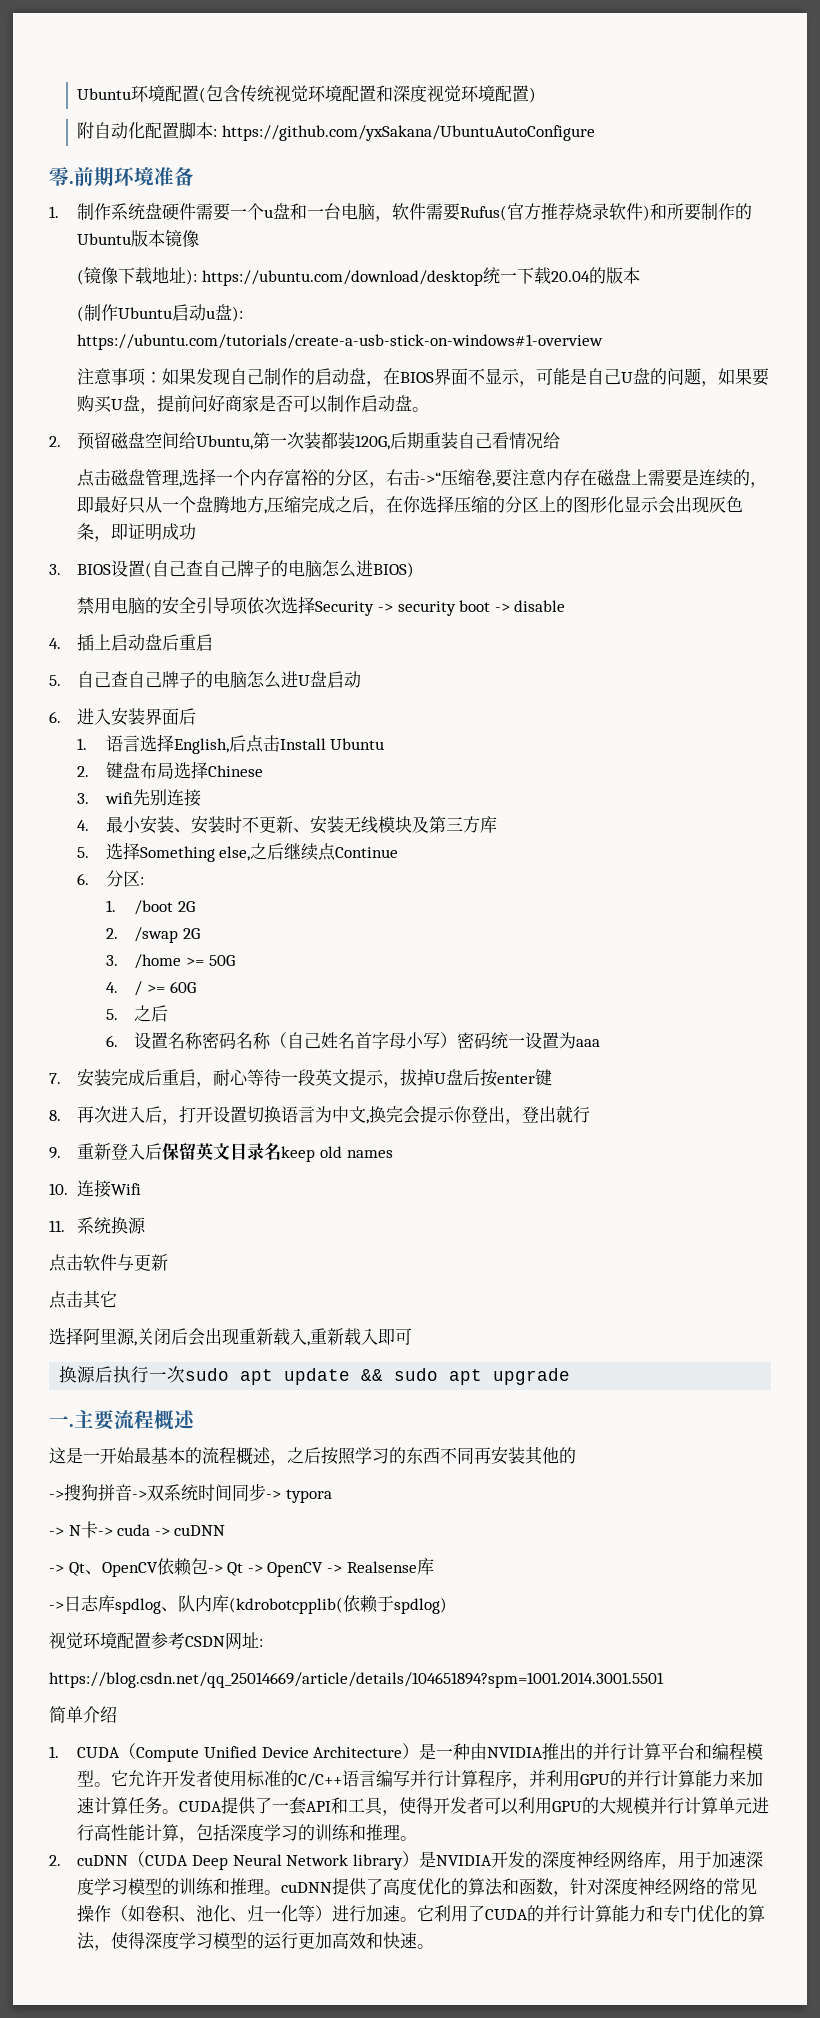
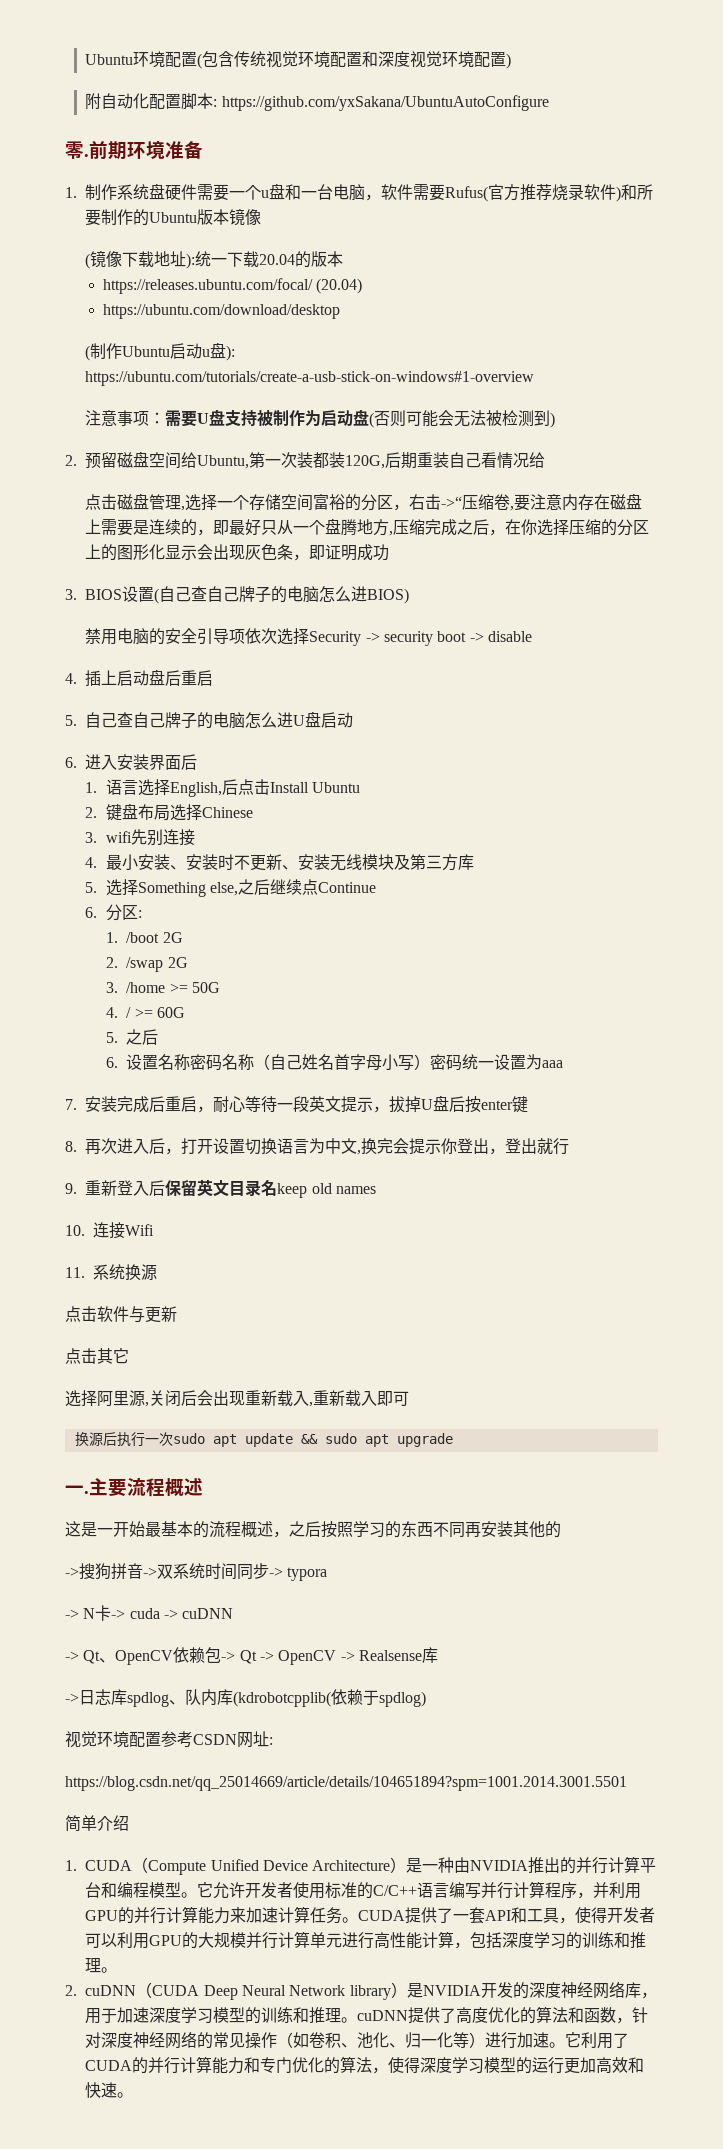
[202,270,484,286] https://ubuntu.com/download/desktop -> (196, 261) none
(641, 275) none -> [103,278,363,294] [103,304,341,319] // https://releases.ubuntu.com/focal/ (20.04) // https://ubuntu.com/download/desktop
[162,368,770,387] [77,395,430,414] 如果发现自己制作的启动盘，在BIOS界面不显示，可能是自己U盘的问题，如果要购买U盘，提前问好商家是否可以制作启动盘。 -> [165,409,556,428] 需要U盘支持被制作为启动盘(否则可能会无法被检测到)
[250,469,285,486] 内存 -> [249,494,314,511] 存储空间

